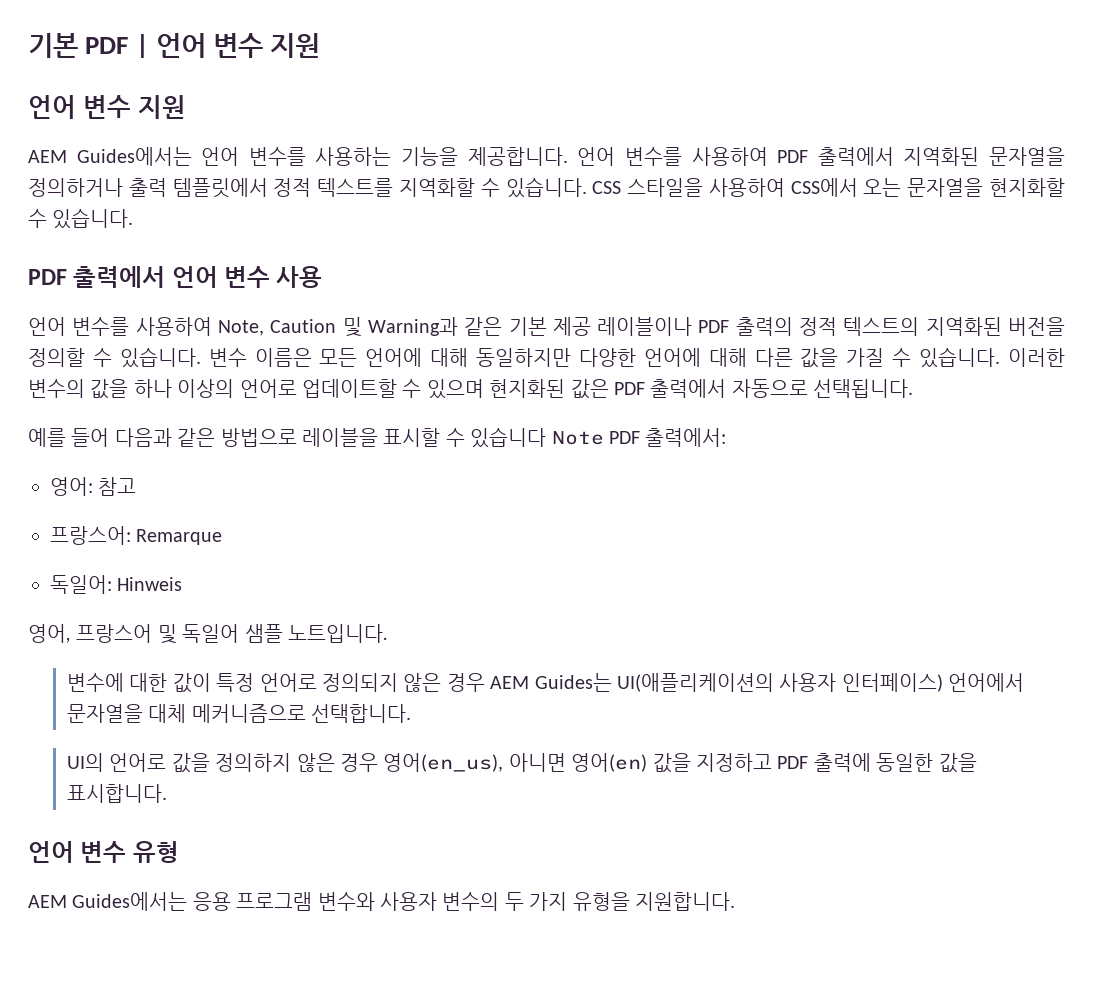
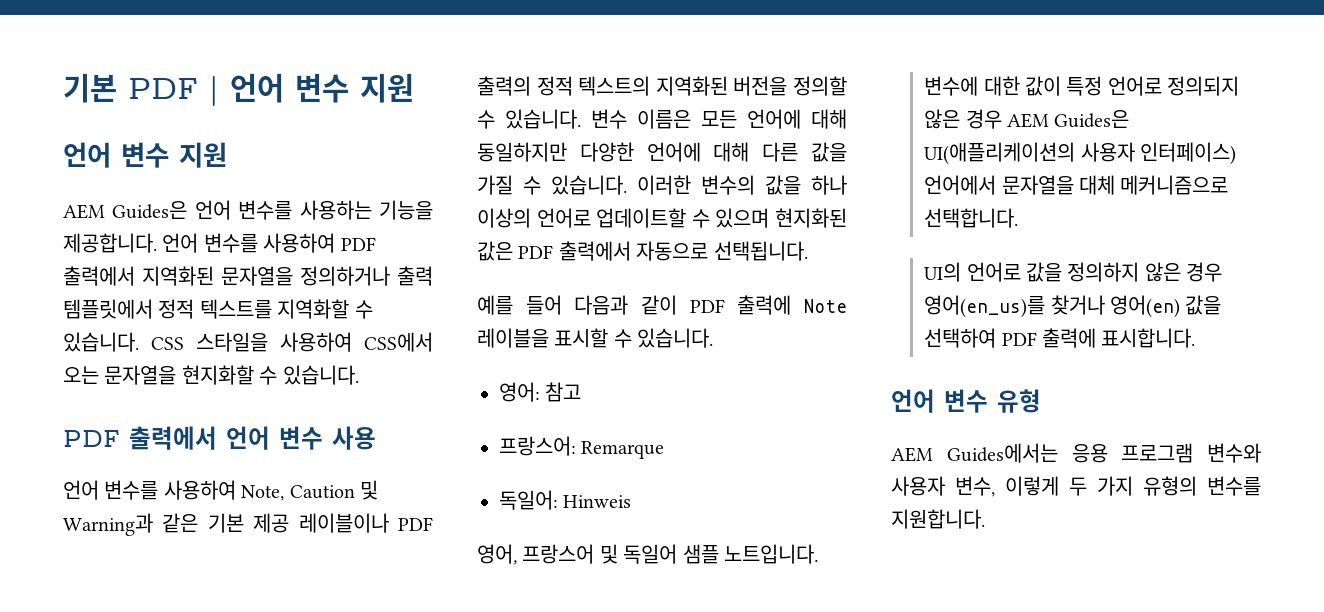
[76,147,192,166] Guides에서는 -> [112,201,188,219] Guides은
[177,427,727,448] 같은 방법으로 레이블을 표시할 수 있습니다 Note PDF 출력에서: -> [641,295,847,315] [477,328,714,348] 같이 PDF 출력에 Note 레이블을 표시할 수 있습니다.
[534,673,612,692] Guides는 -> [1054,110,1130,128] Guides은
[383,753,566,772] 영어(en_us), 아니면 -> [924,295,1105,318] 영어(en_us)를 찾거나
[695,753,977,773] 지정하고 PDF 출력에 동일한 값을 -> [924,328,1097,348] 선택하여 PDF 출력에
[442,892,630,911] 변수의 두 가지 유형을 -> [955,476,1261,497] 변수, 이렇게 두 가지 유형의 변수를

